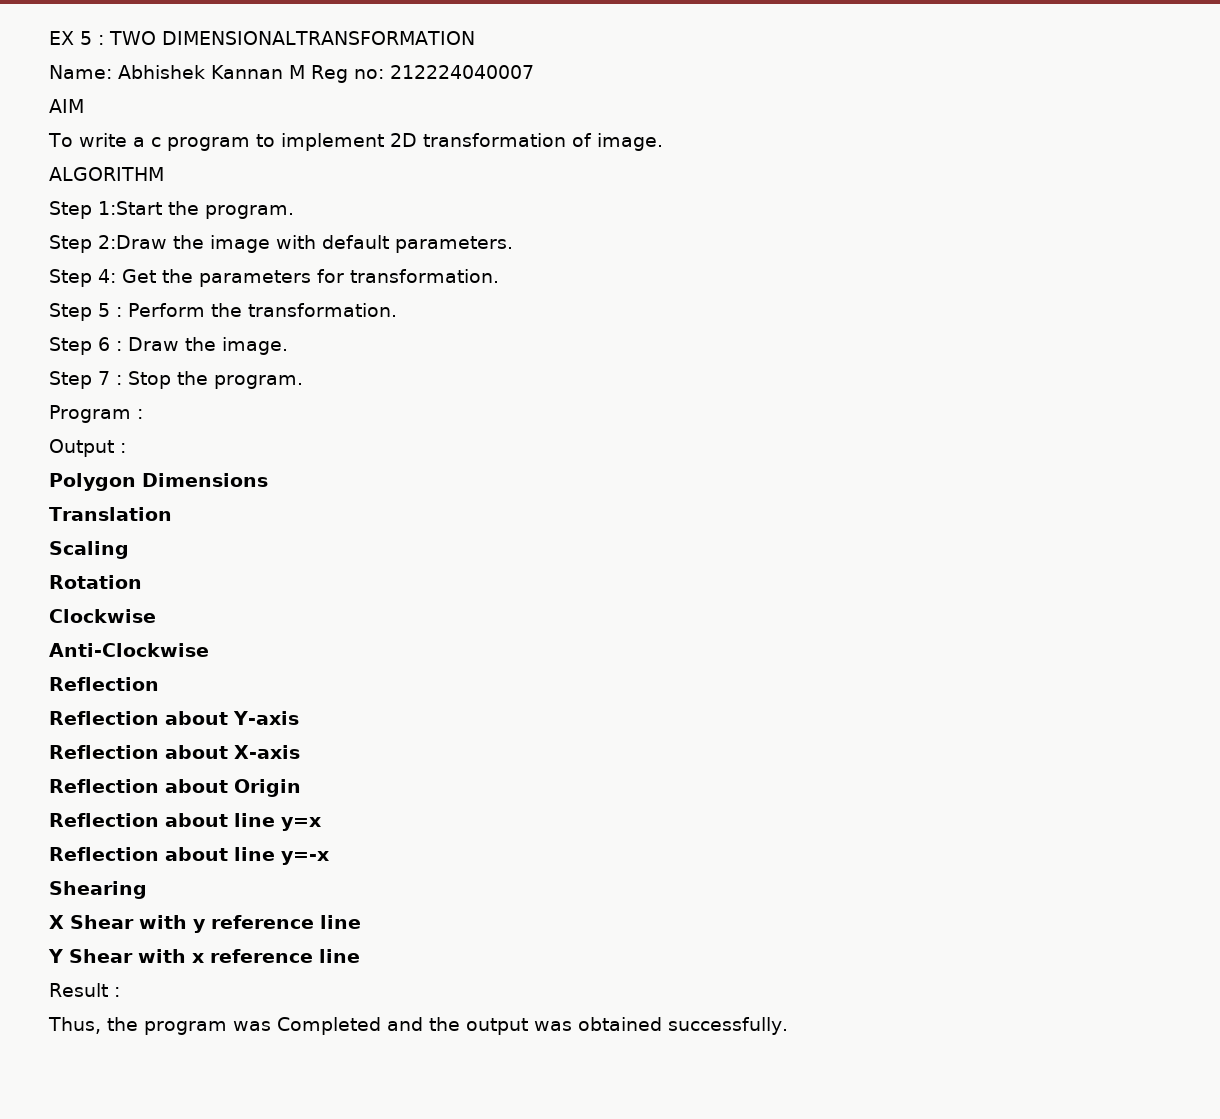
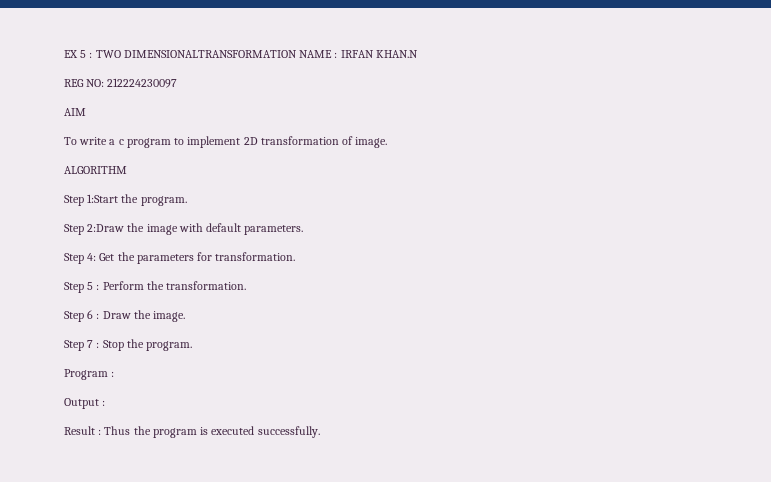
[49,65,534,83] // Name: Abhishek Kannan M Reg no: 212224040007 -> [299,50,418,58] [64,78,178,88] NAME : IRFAN KHAN.N // REG NO: 212224230097
[49,473,268,491] [49,507,172,521] [49,541,129,559] [49,575,142,589] [49,609,156,623] [49,643,209,657] [49,677,159,691] [49,711,299,725] [49,745,300,759] [49,779,301,797] [49,813,321,831] [49,847,329,865] [49,881,147,899] [49,915,361,933] [48,949,360,963] // Polygon Dimensions // Translation // Scaling // Rotation // Clockwise // Anti-Clockwise // Reflection // Reflection about Y-axis // Reflection about X-axis // Reflection about Origin // Reflection about line y=x // Reflection about line y=-x // Shearing // X Shear with y reference line // Y Shear with x reference line -> (106, 403) none
[48,1017,101,1034] // Thus, -> [104,426,131,435] Thus
[233,1017,662,1035] was Completed and the output was obtained -> [200,426,255,435] is executed

